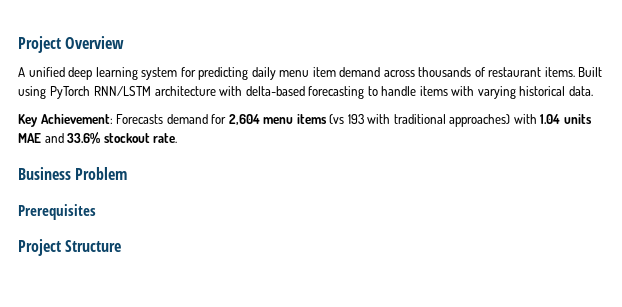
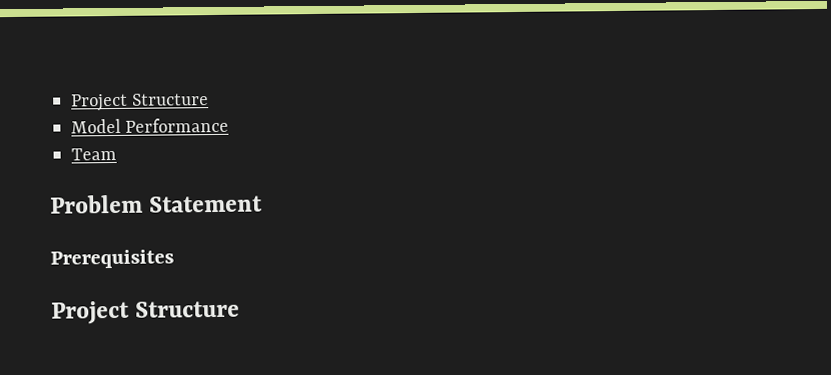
[18,36,125,53] [18,67,603,80] [18,86,593,99] [18,114,592,127] [18,132,178,144] [18,167,71,180] Project Overview // A unified deep learning system for predicting daily menu item demand across thousands of restaurant items. Built using PyTorch RNN/LSTM architecture with delta-based forecasting to handle items with varying historical data. // Key Achievement: Forecasts demand for 2,604 menu items (vs 193 with traditional approaches) with 1.04 units MAE and 33.6% stockout rate. // Business -> [71,93,210,112] [71,117,230,134] [71,147,117,161] Project Structure // Model Performance // Team //
(128, 173) none -> [149,195,264,213] Statement

